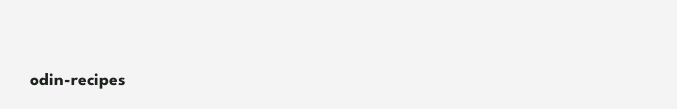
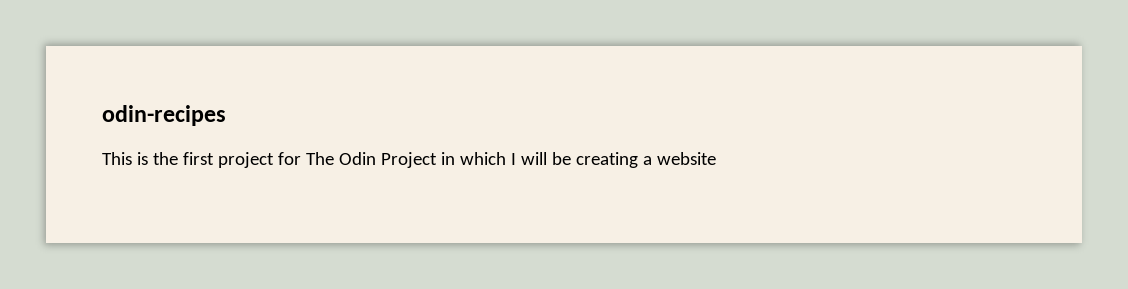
(126, 80) none -> [102,152,716,168] // This is the first project for The Odin Project in which I will be creating a website

